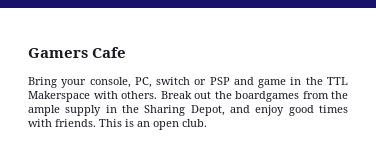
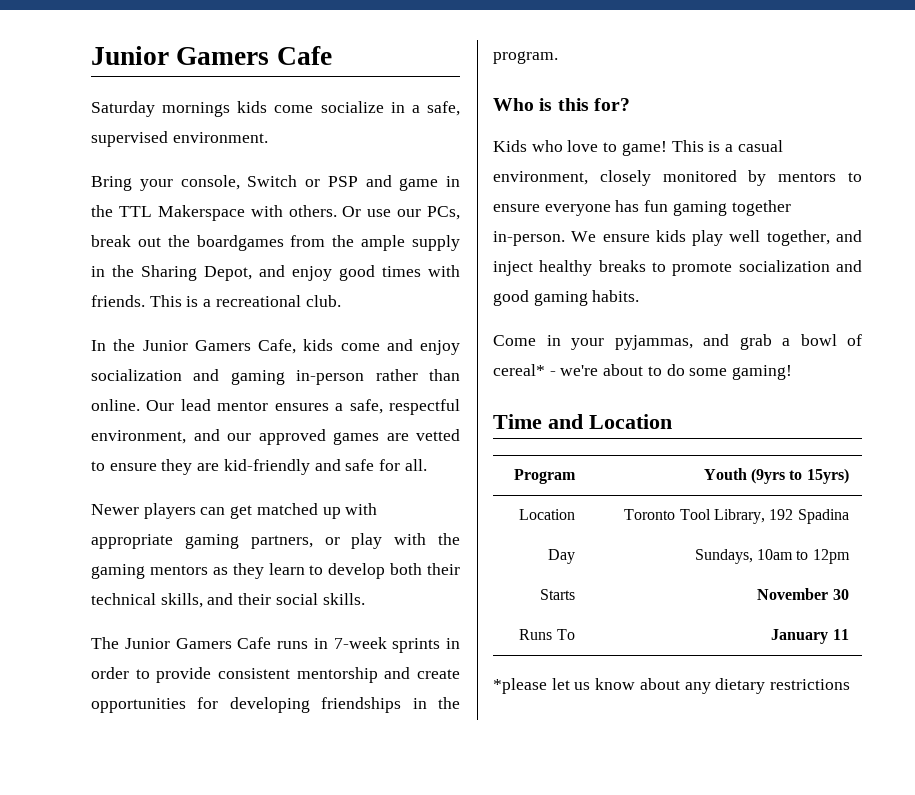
[28,47,127,58] Gamers Cafe -> [91,46,332,65] [91,101,461,117] [91,131,268,147] Junior Gamers Cafe // Saturday mornings kids come socialize in a safe, supervised environment.
[134,77,191,88] PC, switch -> [247,175,298,187] Switch
[160,91,192,99] Break -> [342,206,460,220] [91,235,131,247] Or use our PCs, break
[137,121,179,130] an open -> [203,295,301,307] a recreational
(207, 123) none -> [91,339,460,355] [91,369,460,385] [91,399,461,415] [91,429,460,445] [91,459,427,475] [91,503,378,519] [91,533,460,549] [91,563,460,579] [91,593,365,608] [91,637,460,653] [91,667,460,683] [91,697,460,713] [493,51,558,64] [493,98,630,111] [493,140,783,156] [493,170,862,186] [493,200,791,216] [493,230,862,246] [493,260,862,276] [493,290,640,306] [493,334,862,350] [493,364,793,380] [493,414,672,429] [513,469,576,484] [703,468,849,484] [518,509,575,520] [624,509,849,524] [547,549,575,564] [694,549,850,564] [539,589,575,600] [757,588,849,600] [519,629,575,640] [771,629,849,644] [493,678,851,694] // In the Junior Gamers Cafe, kids come and enjoy socialization and gaming in-person rather than online. Our lead mentor ensures a safe, respectful environment, and our approved games are vetted to ensure they are kid-friendly and safe for all. // Newer players can get matched up with appropriate gaming partners, or play with the gaming mentors as they learn to develop both their technical skills, and their social skills. // The Junior Gamers Cafe runs in 7-week sprints in order to provide consistent mentorship and create opportunities for developing friendships in the program. // Who is this for? // Kids who love to game! This is a casual environment, closely monitored by mentors to ensure everyone has fun gaming together in-person. We ensure kids play well together, and inject healthy breaks to promote socialization and good gaming habits. // Come in your pyjammas, and grab a bowl of cereal* - we're about to do some gaming! // Time and Location // Program | Youth (9yrs to 15yrs) // Location | Toronto Tool Library, 192 Spadina // Day | Sundays, 10am to 12pm // Starts | November 30 // Runs To | January 11 // *please let us know about any dietary restrictions

